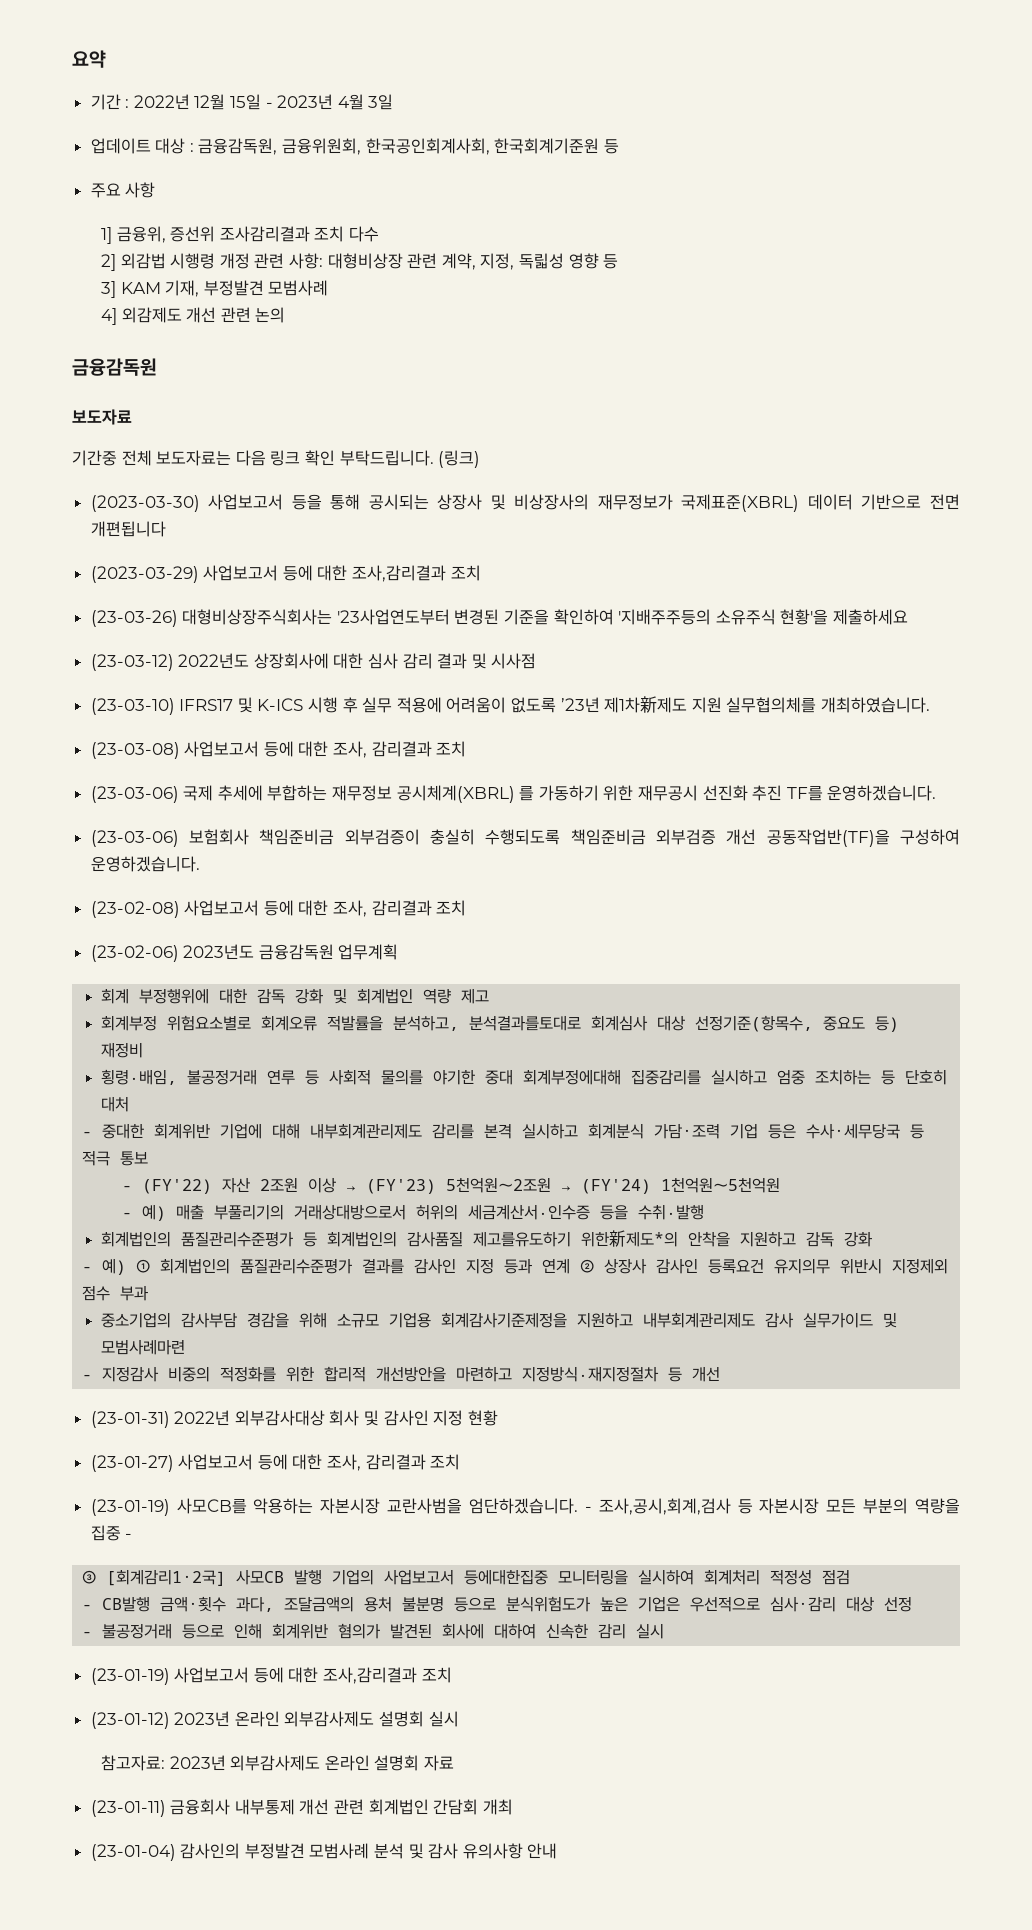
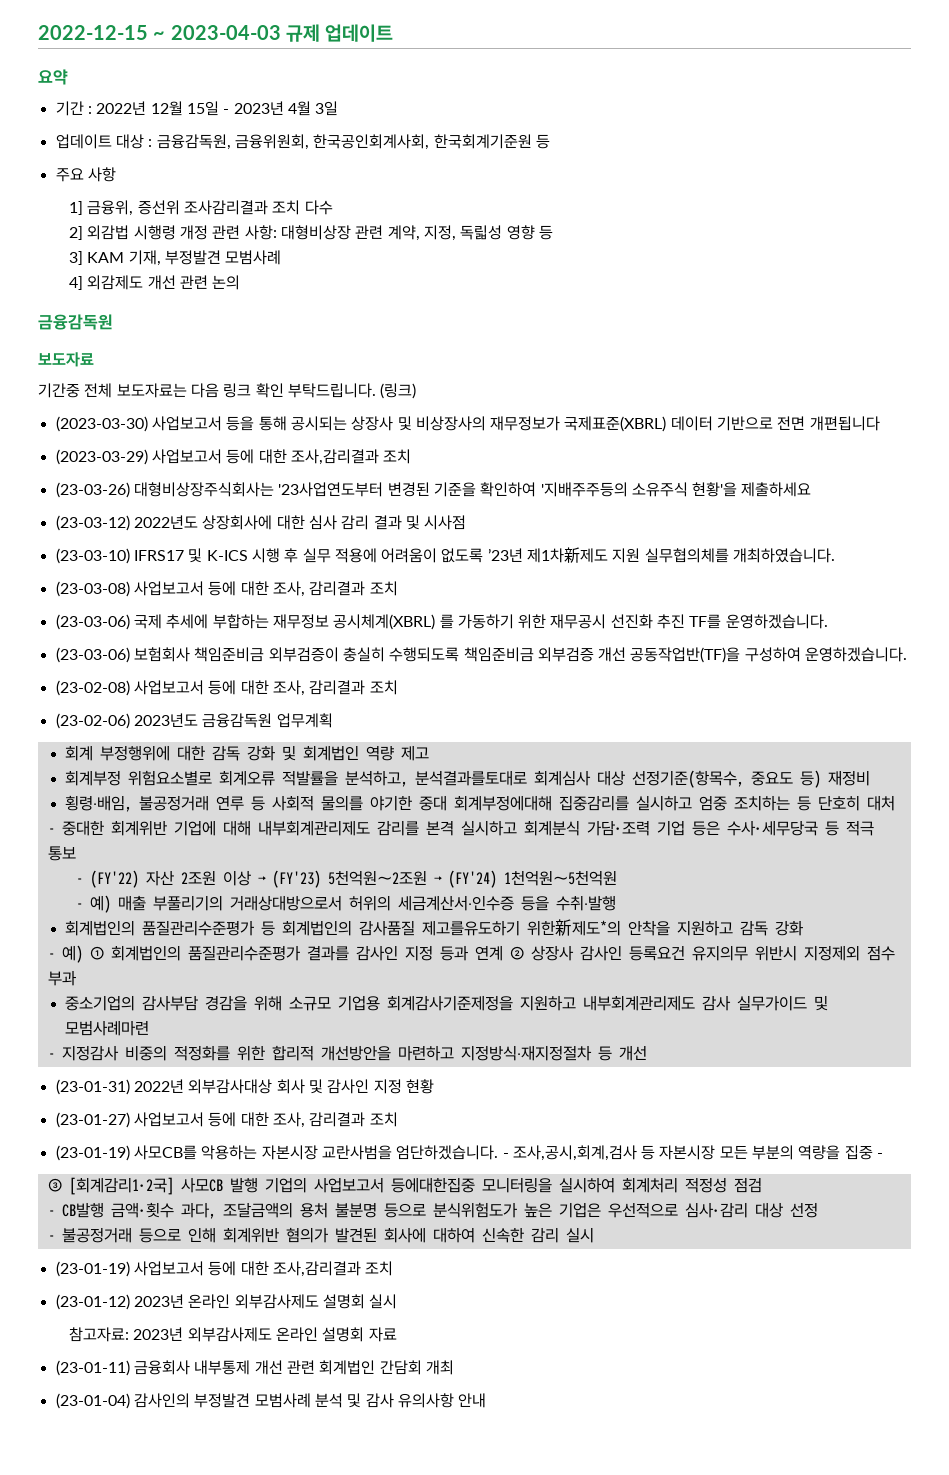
(72, 59) none -> [38,24,394,42] 2022-12-15 ~ 2023-04-03 규제 업데이트 //

